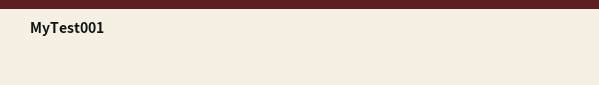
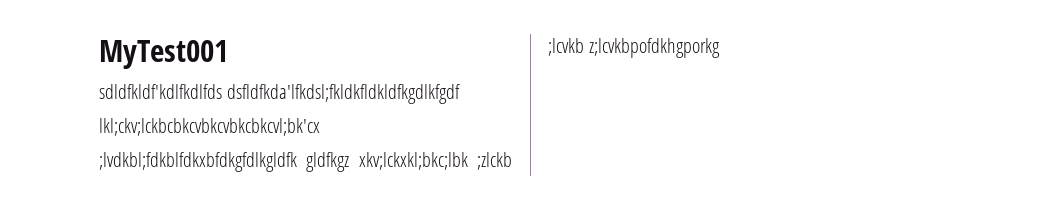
(104, 29) none -> [99,84,461,104] [99,118,320,136] [99,152,512,172] [548,38,721,58] // sdldfkldf'kdlfkdlfds dsfldfkda'lfkdsl;fkldkfldkldfkgdlkfgdf // lkl;ckv;lckbcbkcvbkcvbkcbkcvl;bk'cx // ;lvdkbl;fdkblfdkxbfdkgfdlkgldfk gldfkgz xkv;lckxkl;bkc;lbk ;zlckb ;lcvkb z;lcvkbpofdkhgporkg

